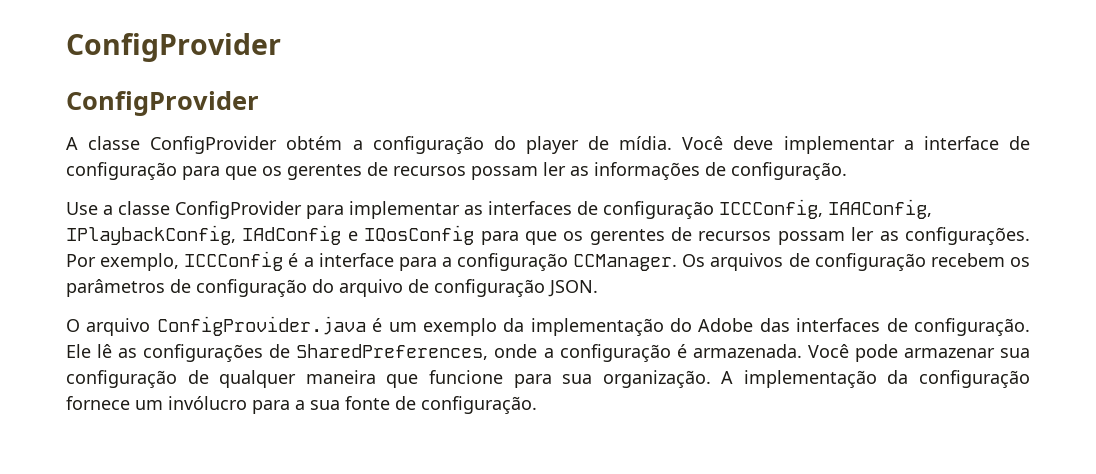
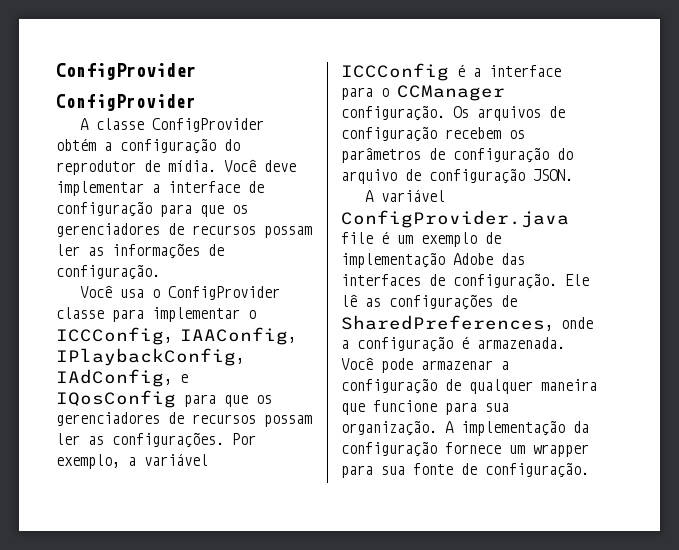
[525,136,579,154] player -> [56,160,136,175] reprodutor
[287,164,362,180] gerentes -> [56,223,160,237] gerenciadores
[66,201,714,219] Use a classe ConfigProvider para implementar as interfaces de configuração -> [80,285,281,300] [56,307,256,322] Você usa o ConfigProvider classe para implementar o
[242,225,342,245] IAdConfig -> [56,369,172,387] IAdConfig,
[589,229,665,245] gerentes -> [56,412,160,426] gerenciadores
(180, 262) none -> [128,453,208,466] a variável
[441,253,678,271] a configuração CCManager. -> [381,85,505,101] [341,105,445,121] o CCManager configuração.
[66,316,693,336] O arquivo ConfigProvider.java é um exemplo da implementação do -> [365,189,446,202] [341,210,569,228] [341,231,501,247] [341,252,445,268] A variável ConfigProvider.java file é um exemplo de implementação
[999,348,1030,358] sua -> [501,361,509,370] a
[168,396,305,414] invólucro para a -> [533,444,589,457] [341,465,373,478] wrapper para

